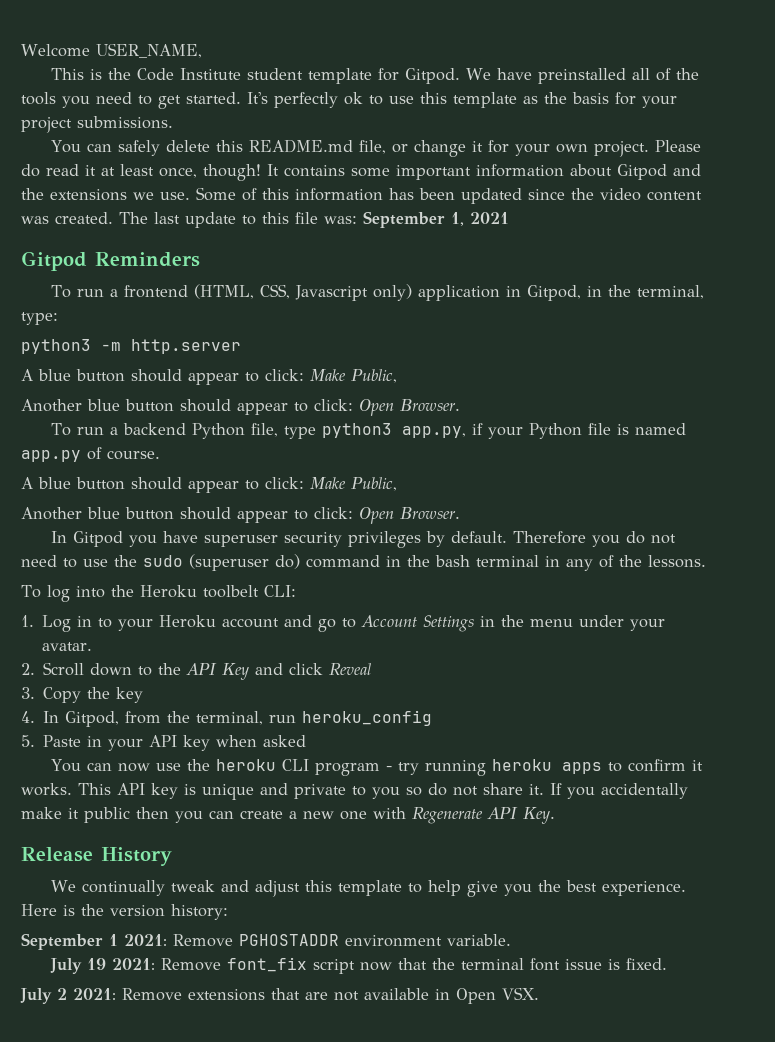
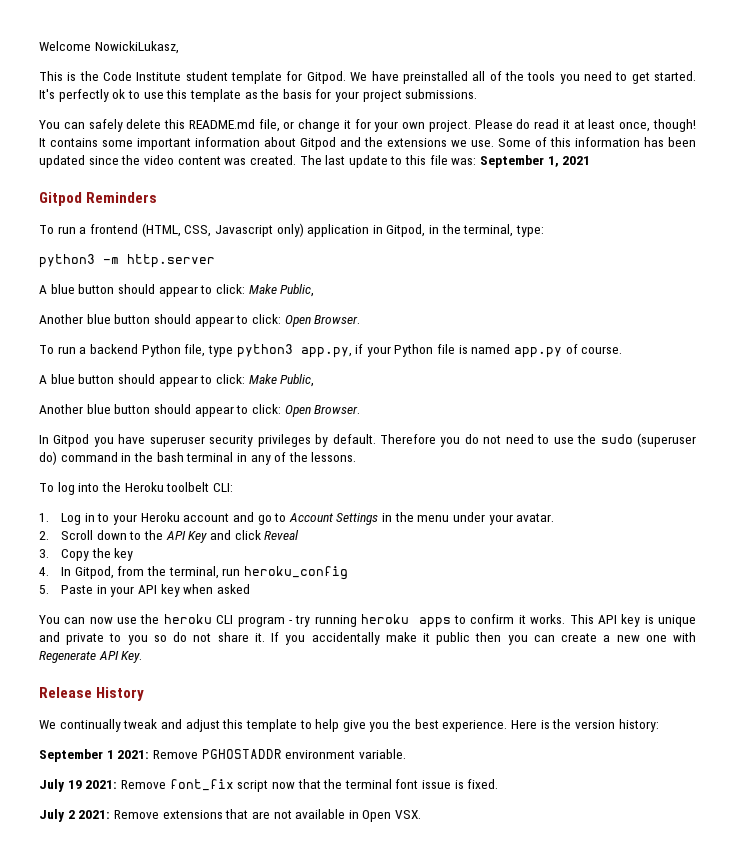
[95,43,202,58] USER_NAME, -> [94,41,179,54] NowickiLukasz,

